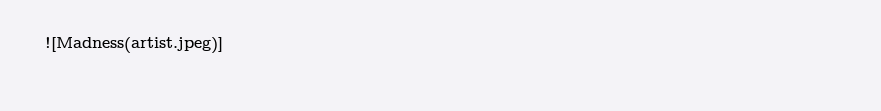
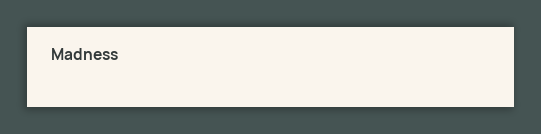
[45,37,223,54] ![Madness(artist.jpeg)] -> [51,48,118,60] Madness

